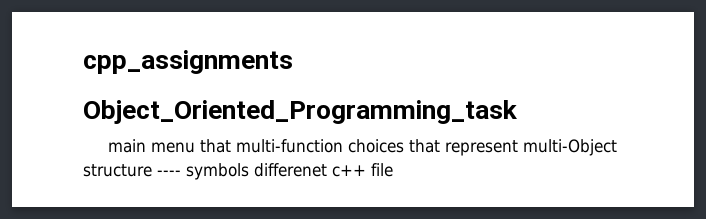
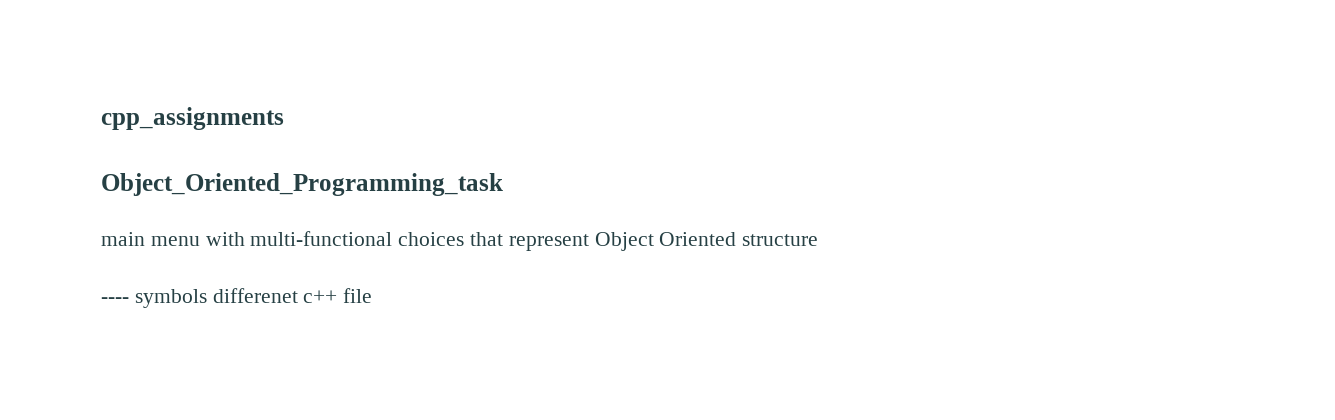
[199,139,343,153] that multi-function -> [205,231,393,246] with multi-functional
[522,139,617,156] multi-Object -> [594,232,737,251] Object Oriented
(152, 170) none -> (819, 240) //

